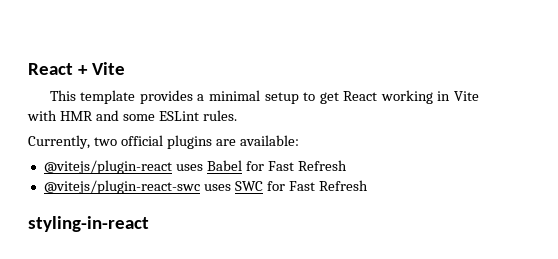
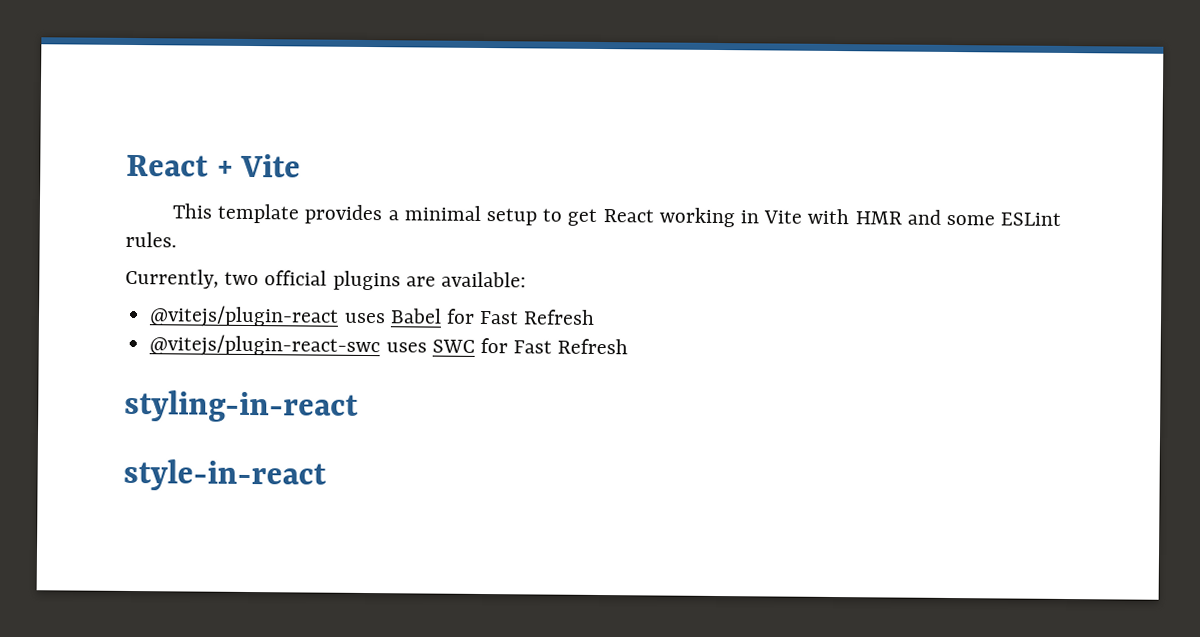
(149, 224) none -> [123,458,327,492] // style-in-react

